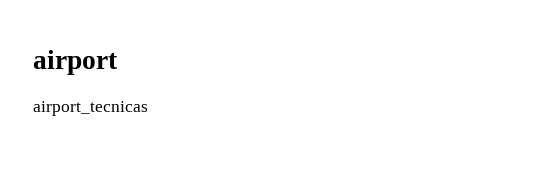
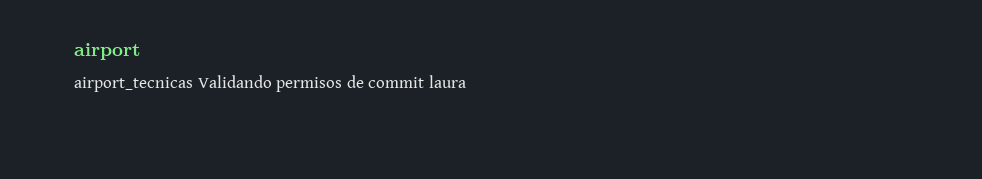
(148, 108) none -> [197,75,466,92] Validando permisos de commit laura

